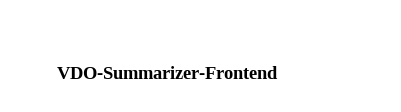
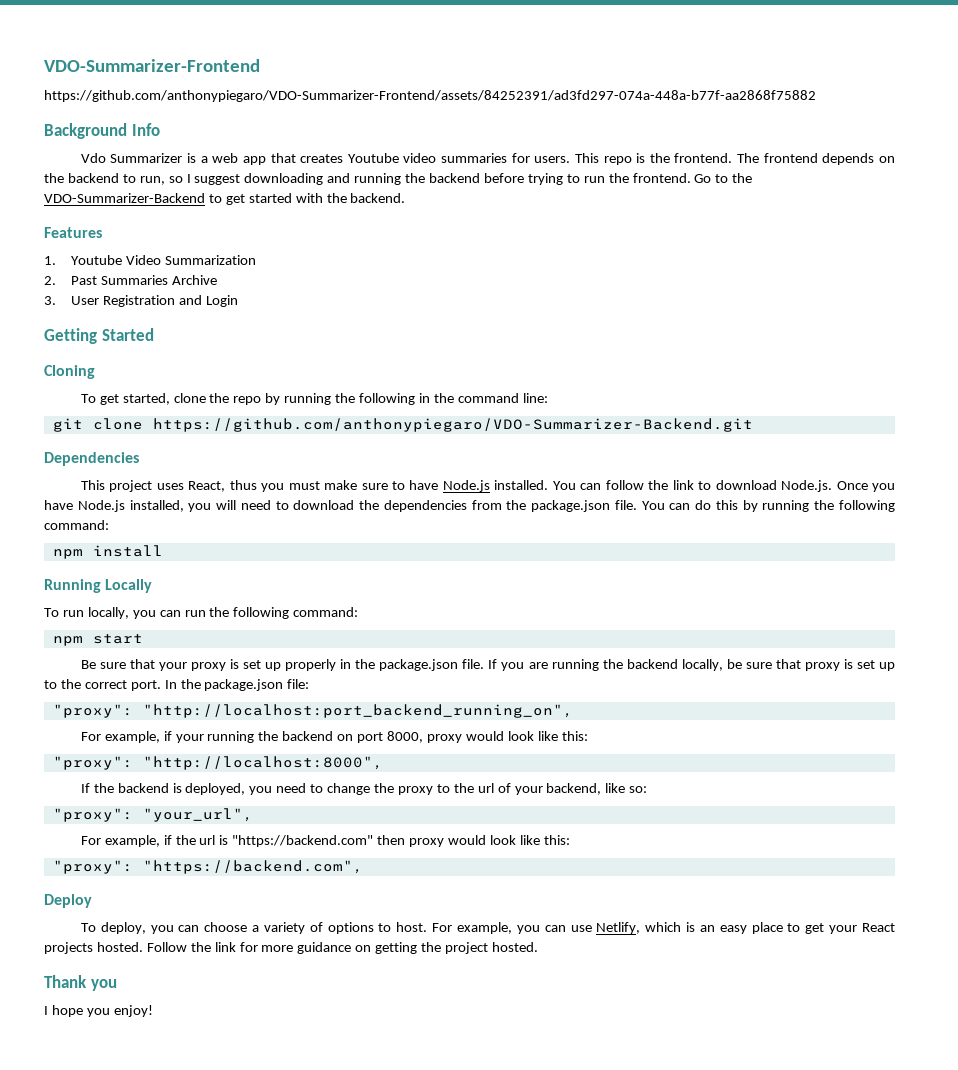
(278, 72) none -> [44,90,816,102] [44,123,160,139] [80,153,895,165] [44,173,753,185] [44,193,406,205] [44,227,102,238] [44,255,257,265] [44,275,218,285] [44,295,238,307] [44,328,154,344] [44,365,95,379] [80,393,548,405] [52,418,753,432] [44,452,139,466] [80,480,896,492] [44,500,896,512] [44,520,109,530] [52,545,163,559] [44,579,153,593] [44,607,359,619] [52,634,143,646] [80,659,896,671] [44,679,310,691] [52,704,573,718] [80,731,588,743] [52,756,383,770] [80,783,648,795] [52,808,253,822] [80,835,570,847] [52,860,363,874] [44,894,92,908] [80,922,895,934] [44,942,538,954] [44,975,117,991] [44,1005,153,1017] // https://github.com/anthonypiegaro/VDO-Summarizer-Frontend/assets/84252391/ad3fd297-074a-448a-b77f-aa2868f75882 // Background Info // Vdo Summarizer is a web app that creates Youtube video summaries for users. This repo is the frontend. The frontend depends on the backend to run, so I suggest downloading and running the backend before trying to run the frontend. Go to the VDO-Summarizer-Backend to get started with the backend. // Features // 1. Youtube Video Summarization // 2. Past Summaries Archive // 3. User Registration and Login // Getting Started // Cloning // To get started, clone the repo by running the following in the command line: // git clone https://github.com/anthonypiegaro/VDO-Summarizer-Backend.git // Dependencies // This project uses React, thus you must make sure to have Node.js installed. You can follow the link to download Node.js. Once you have Node.js installed, you will need to download the dependencies from the package.json file. You can do this by running the following command: // npm install // Running Locally // To run locally, you can run the following command: // npm start // Be sure that your proxy is set up properly in the package.json file. If you are running the backend locally, be sure that proxy is set up to the correct port. In the package.json file: // "proxy": "http://localhost:port_backend_running_on", // For example, if your running the backend on port 8000, proxy would look like this: // "proxy": "http://localhost:8000", // If the backend is deployed, you need to change the proxy to the url of your backend, like so: // "proxy": "your_url", // For example, if the url is "https://backend.com" then proxy would look like this: // "proxy": "https://backend.com", // Deploy // To deploy, you can choose a variety of options to host. For example, you can use Netlify, which is an easy place to get your React projects hosted. Follow the link for more guidance on getting the project hosted. // Thank you // I hope you enjoy!

